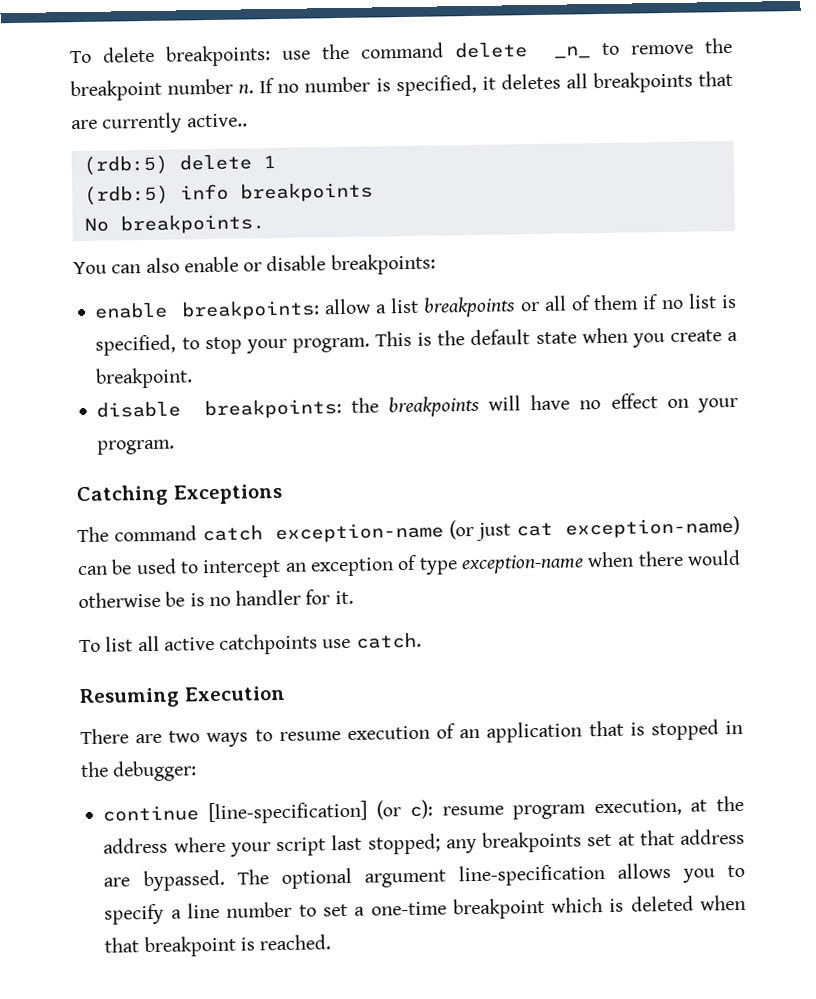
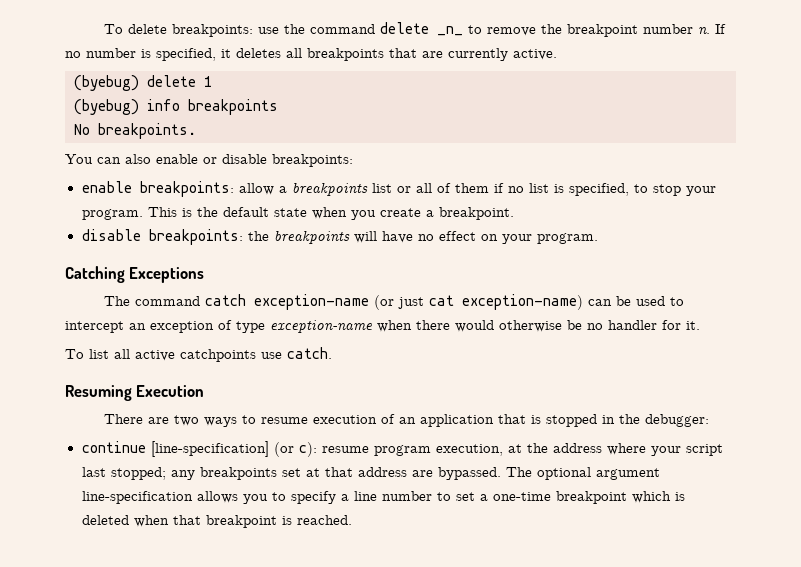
[186,113,248,128] [82,154,168,175] active.. // (rdb:5) -> [513,49,557,60] [74,75,139,91] active. // (byebug)
[83,184,169,205] (rdb:5) -> [74,99,139,115] (byebug)
[390,296,517,318] list breakpoints -> [291,182,392,196] breakpoints list
[189,593,205,607] is -> (582, 325) none

